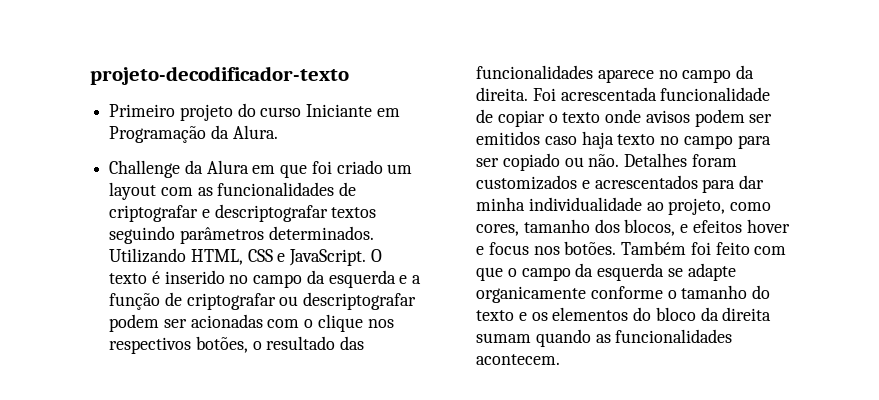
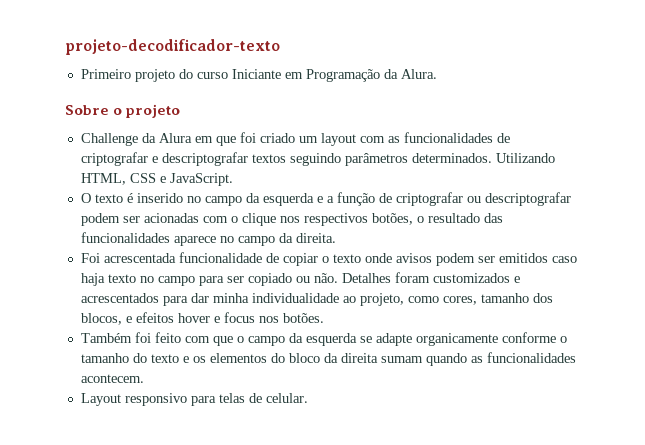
(278, 132) none -> [65,104,181,118] // Sobre o projeto
(367, 257) none -> (233, 179) //
(529, 94) none -> (336, 238) //
(617, 248) none -> (324, 318) //
(561, 359) none -> [80,393,308,406] // Layout responsivo para telas de celular.

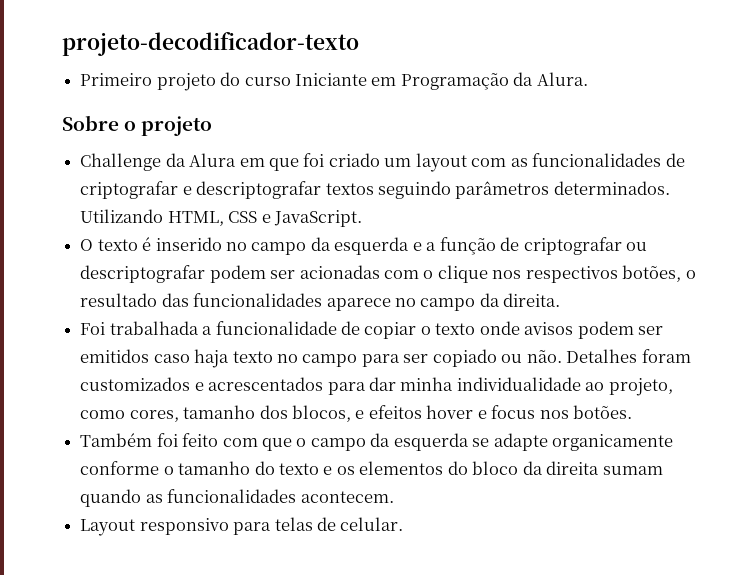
[103,253,176,263] acrescentada -> [109,321,213,335] trabalhada a

